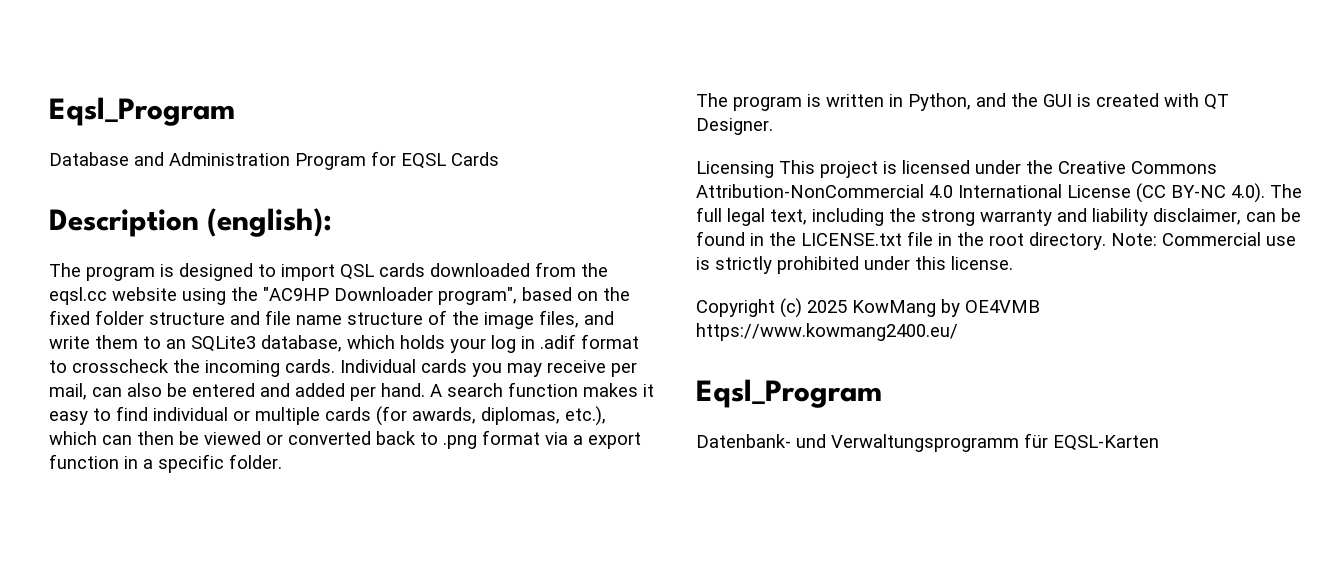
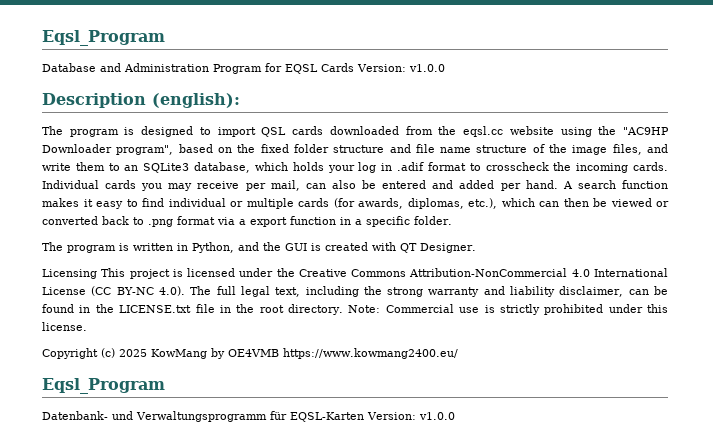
(499, 159) none -> [357,64,445,72] Version: v1.0.0
(1159, 443) none -> [367,412,455,420] Version: v1.0.0

